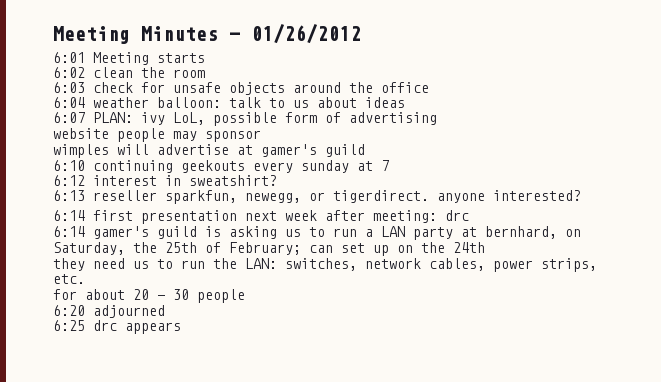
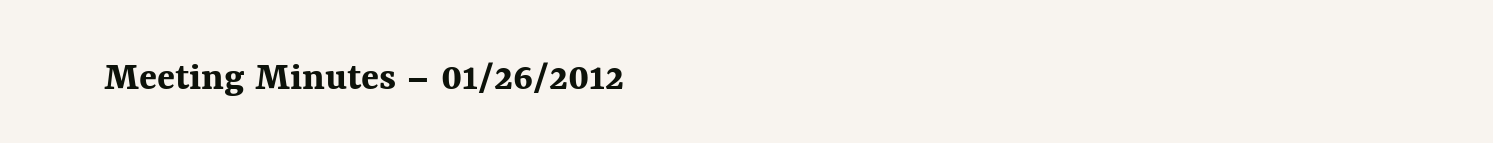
[53,52,205,65] [53,67,205,78] [53,82,429,95] [53,97,405,108] [53,112,437,126] [53,128,261,142] [53,144,365,158] [53,160,389,173] [53,175,277,186] [53,190,581,204] [53,210,469,224] [53,226,581,240] [53,242,485,256] [53,258,597,272] [53,274,85,284] [53,289,245,303] [53,305,165,318] [53,320,181,334] // 6:01 Meeting starts // 6:02 clean the room // 6:03 check for unsafe objects around the office // 6:04 weather balloon: talk to us about ideas // 6:07 PLAN: ivy LoL, possible form of advertising // website people may sponsor // wimples will advertise at gamer's guild // 6:10 continuing geekouts every sunday at 7 // 6:12 interest in sweatshirt? // 6:13 reseller sparkfun, newegg, or tigerdirect. anyone interested? // 6:14 first presentation next week after meeting: drc // 6:14 gamer's guild is asking us to run a LAN party at bernhard, on Saturday, the 25th of February; can set up on the 24th // they need us to run the LAN: switches, network cables, power strips, etc. // for about 20 - 30 people // 6:20 adjourned // 6:25 drc appears -> (624, 77) none

